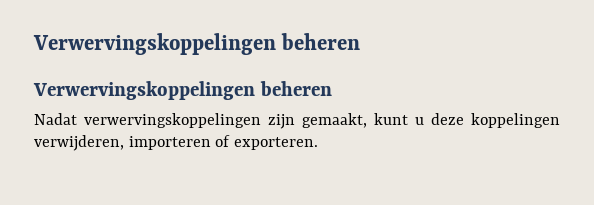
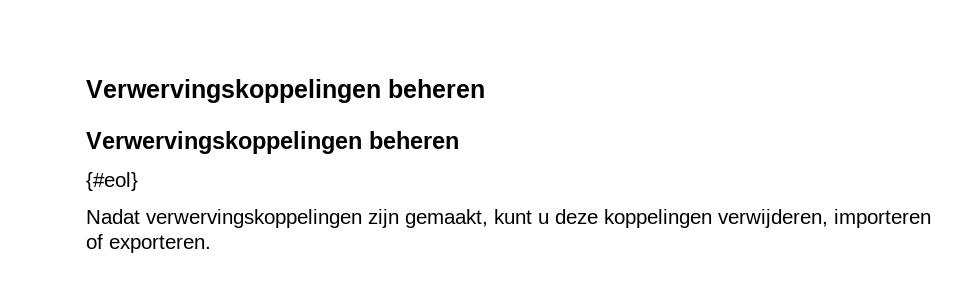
(332, 88) none -> [86,172,138,191] // {#eol}

